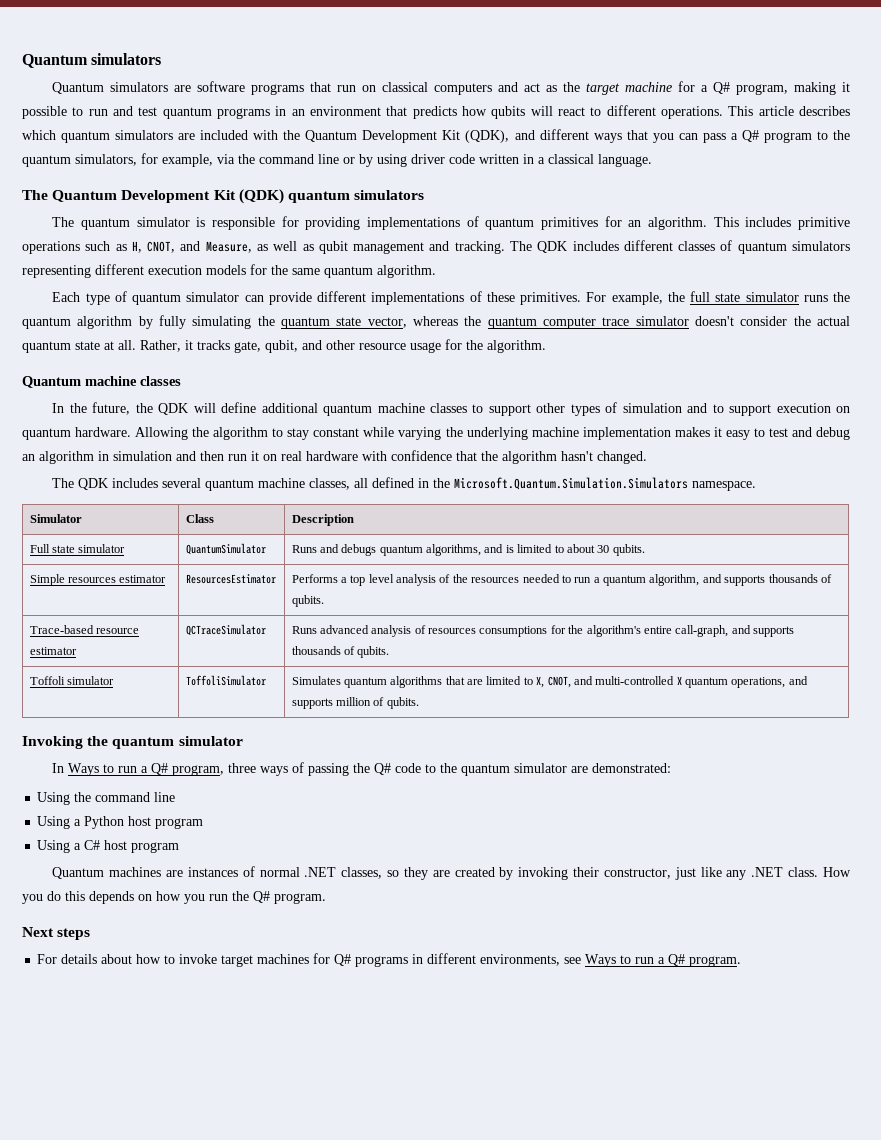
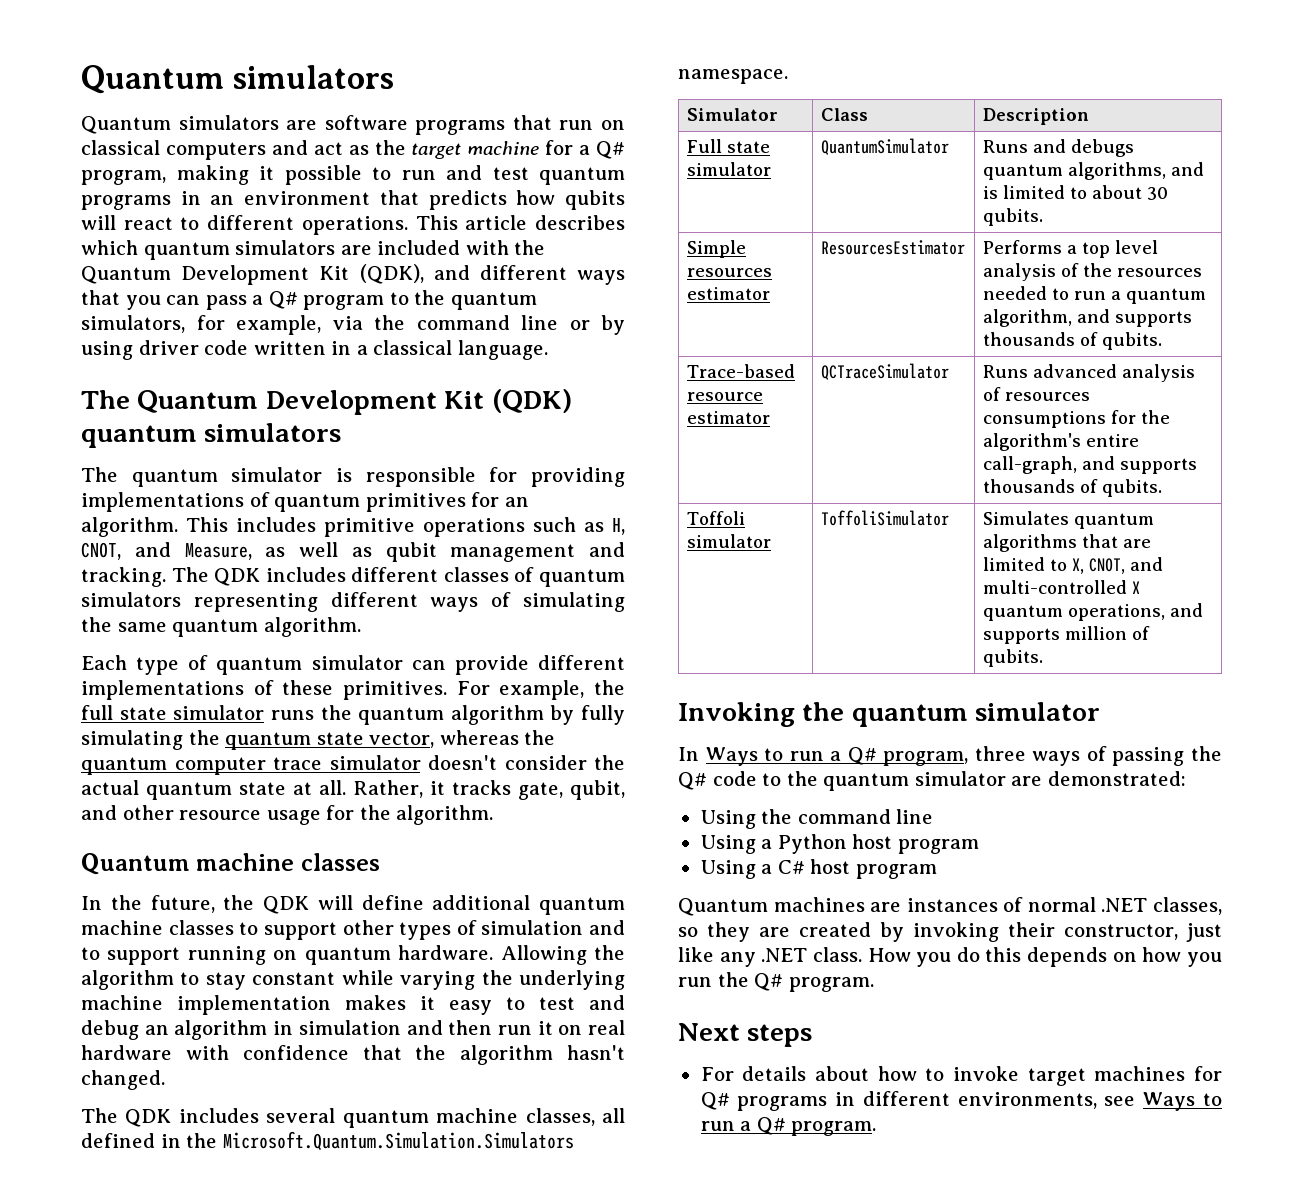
[148,264,267,275] execution models for -> [430,592,625,612] ways of simulating
[776,403,831,413] execution -> [187,946,266,965] running

